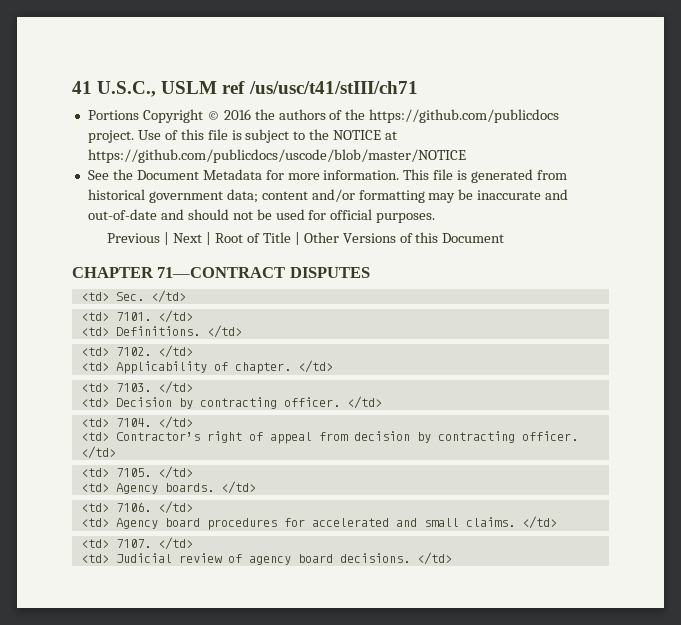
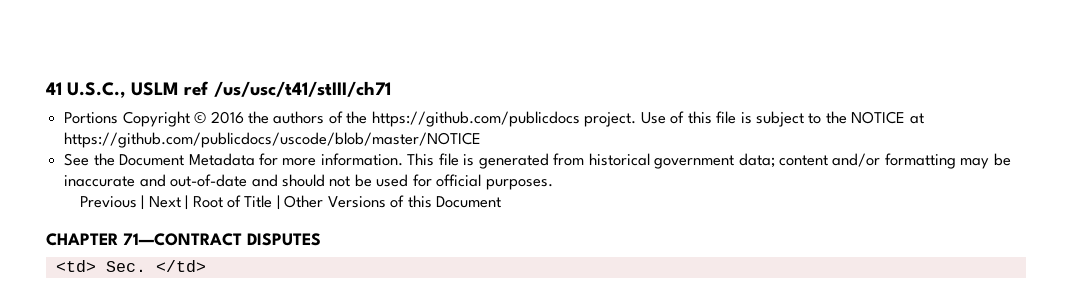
[80,310,193,323] [80,325,242,338] [80,345,193,358] [80,360,333,374] [80,381,193,394] [80,396,382,409] [80,416,193,429] [80,431,578,444] [80,446,116,459] [80,466,193,479] [80,481,256,494] [80,501,193,514] [80,516,557,530] [80,537,193,550] [80,552,452,565] // <td> 7101. </td> // <td> Definitions. </td> // <td> 7102. </td> // <td> Applicability of chapter. </td> // <td> 7103. </td> // <td> Decision by contracting officer. </td> // <td> 7104. </td> // <td> Contractor’s right of appeal from decision by contracting officer. </td> // <td> 7105. </td> // <td> Agency boards. </td> // <td> 7106. </td> // <td> Agency board procedures for accelerated and small claims. </td> // <td> 7107. </td> // <td> Judicial review of agency board decisions. </td> -> (206, 266) none

